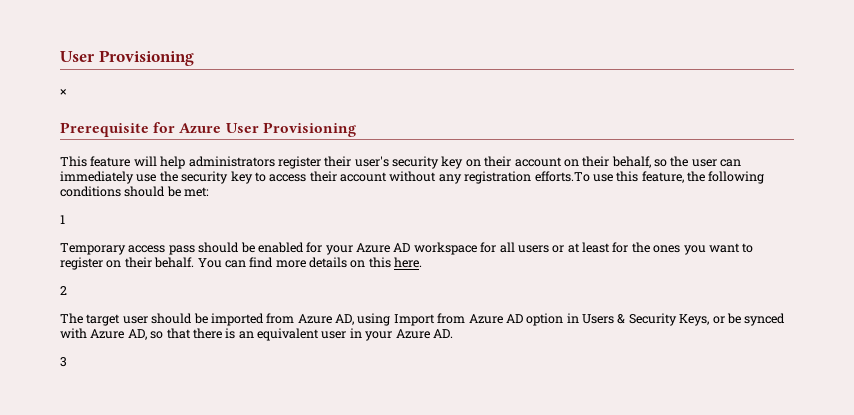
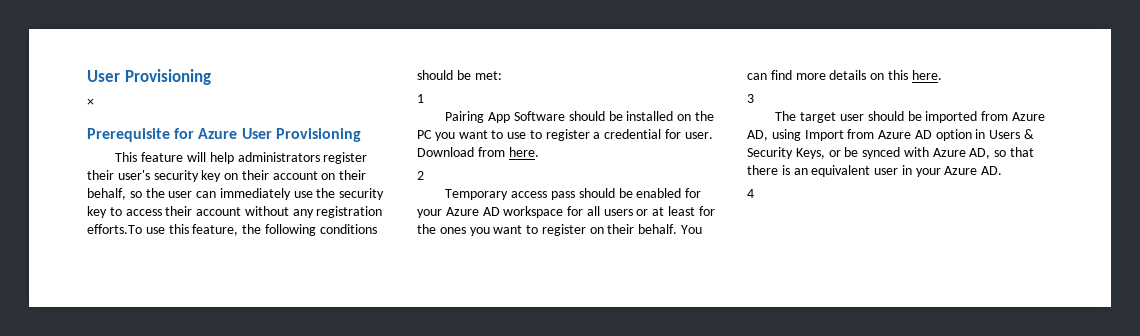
(65, 219) none -> [445,111,714,123] [417,129,713,141] [417,147,539,157] [417,171,424,180] // Pairing App Software should be installed on the PC you want to use to register a credential for user. Download from here. // 2
[60,286,67,295] 2 -> [747,94,754,103] 3
[60,357,67,367] 3 -> [747,189,754,198] 4

